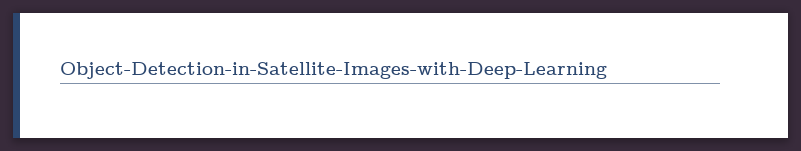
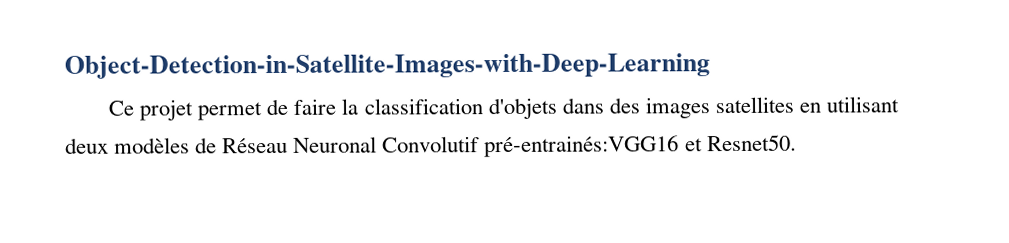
(607, 70) none -> [108,96,900,121] [65,134,797,158] // Ce projet permet de faire la classification d'objets dans des images satellites en utilisant deux modèles de Réseau Neuronal Convolutif pré-entrainés:VGG16 et Resnet50.

